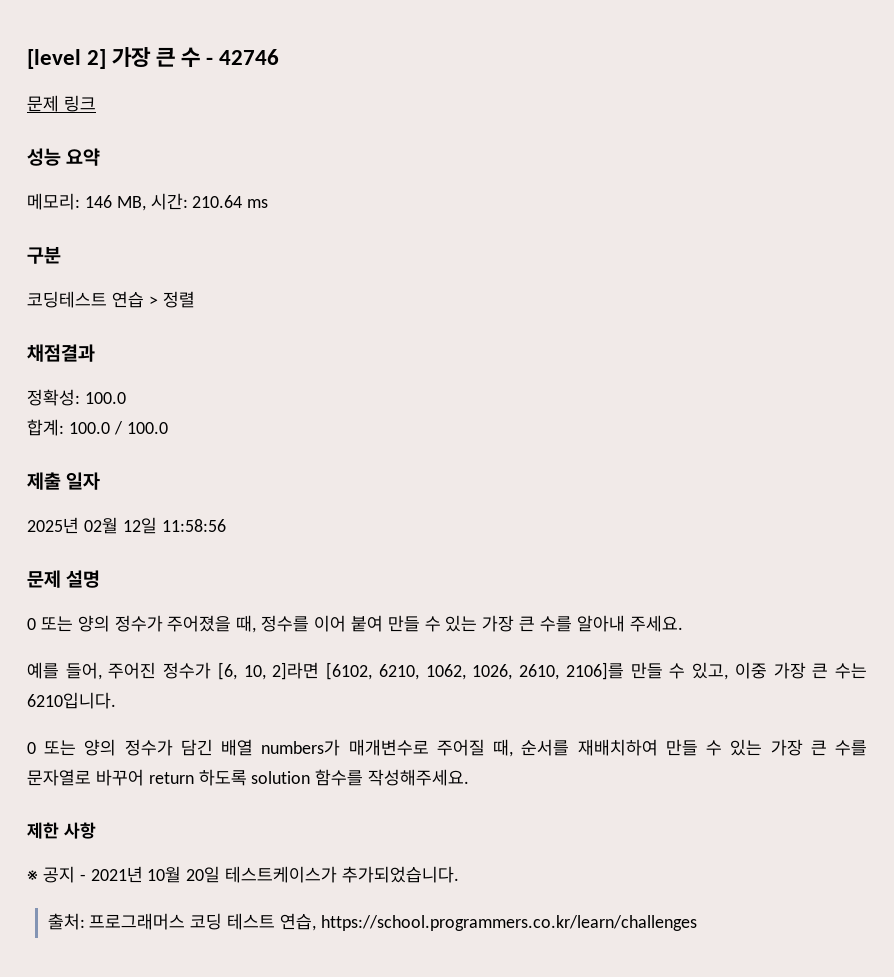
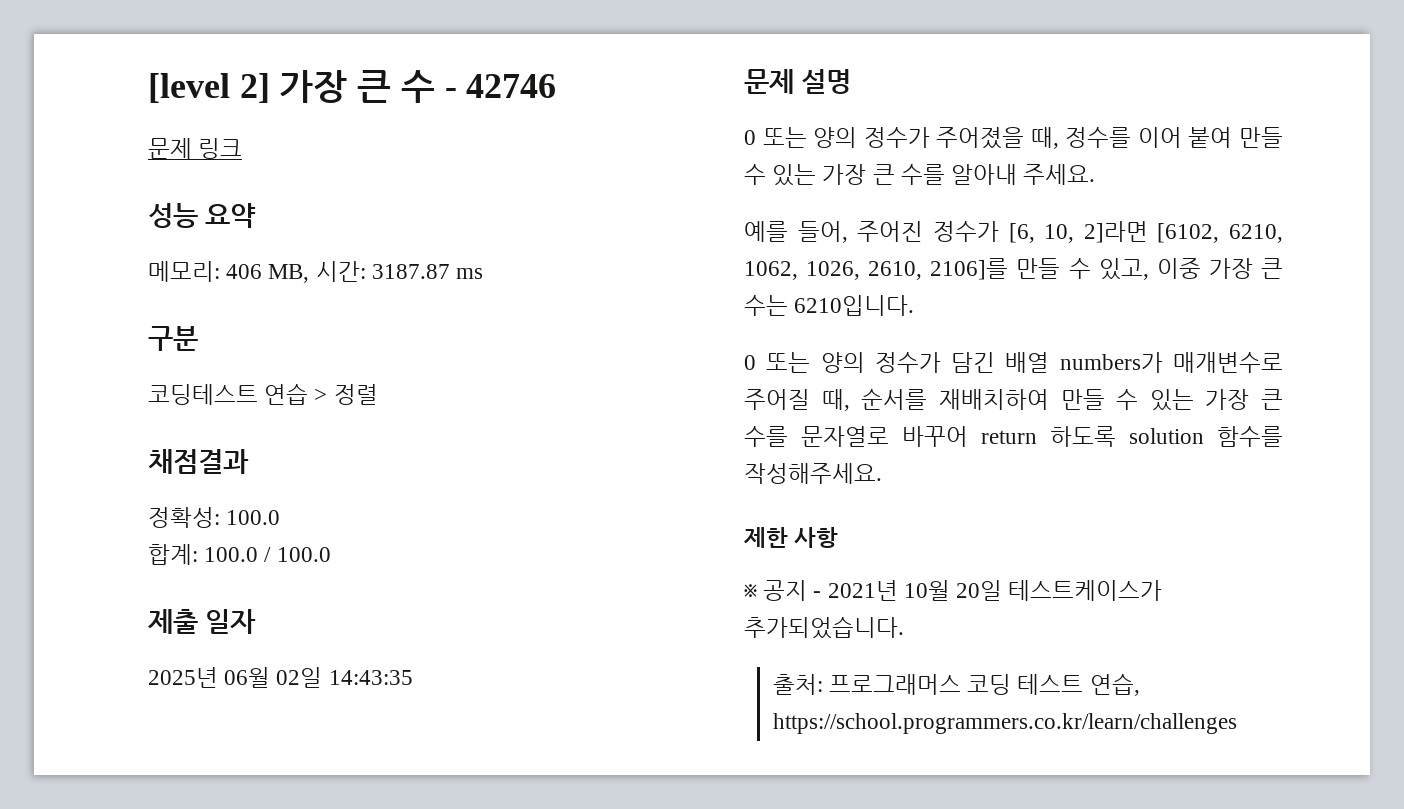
[84,195,112,208] 146 -> [226,264,263,279] 406
[192,195,243,208] 210.64 -> [371,264,450,279] 3187.87
[83,517,226,534] 02월 12일 11:58:56 -> [224,667,413,688] 06월 02일 14:43:35

